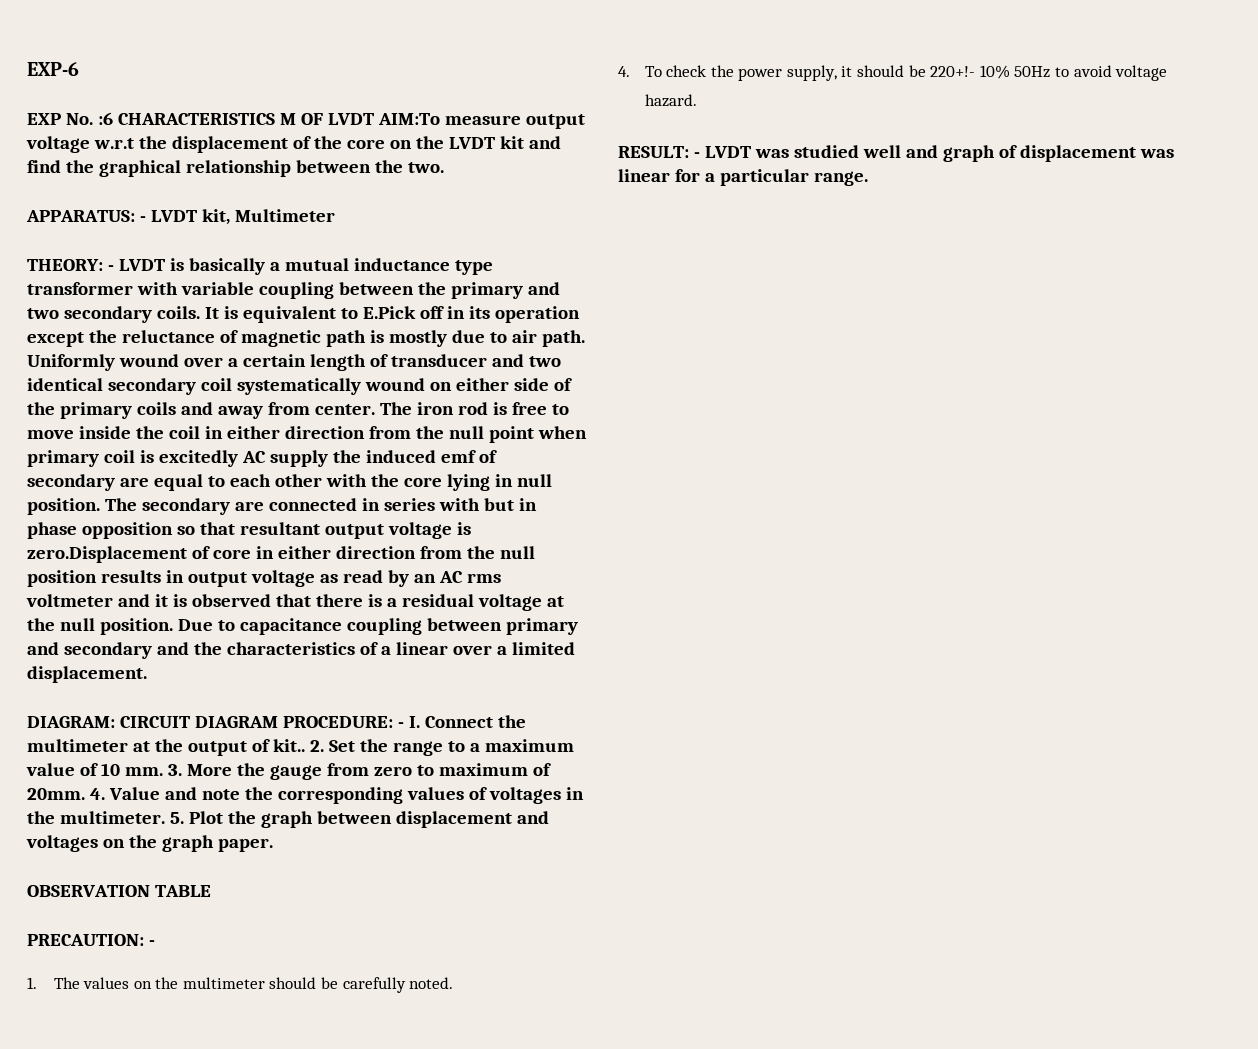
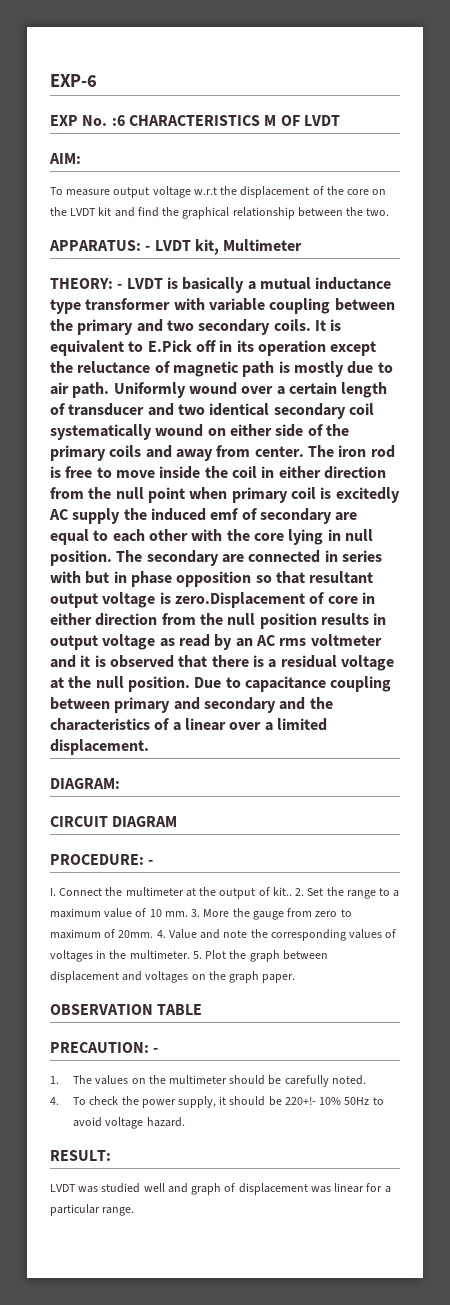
[377,113,440,125] AIM:To -> [49,153,81,164] [50,187,63,195] // AIM: // To
(115, 722) none -> (120, 783) //
(278, 722) none -> (178, 821) //
(404, 725) none -> (154, 862) //
[693,152,700,158] - -> (111, 1155) //

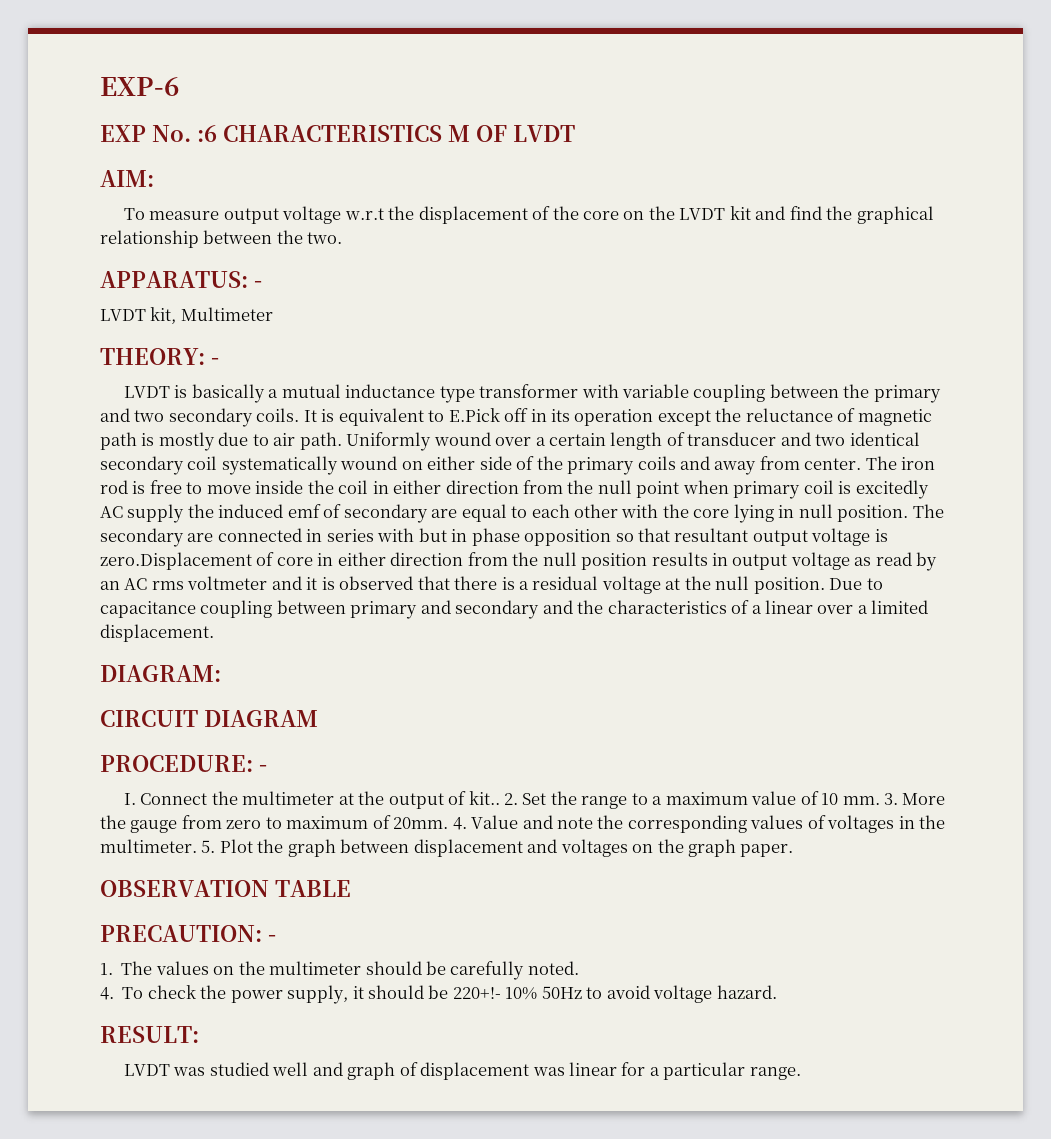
(151, 248) none -> (262, 284) //
(123, 286) none -> (219, 361) //

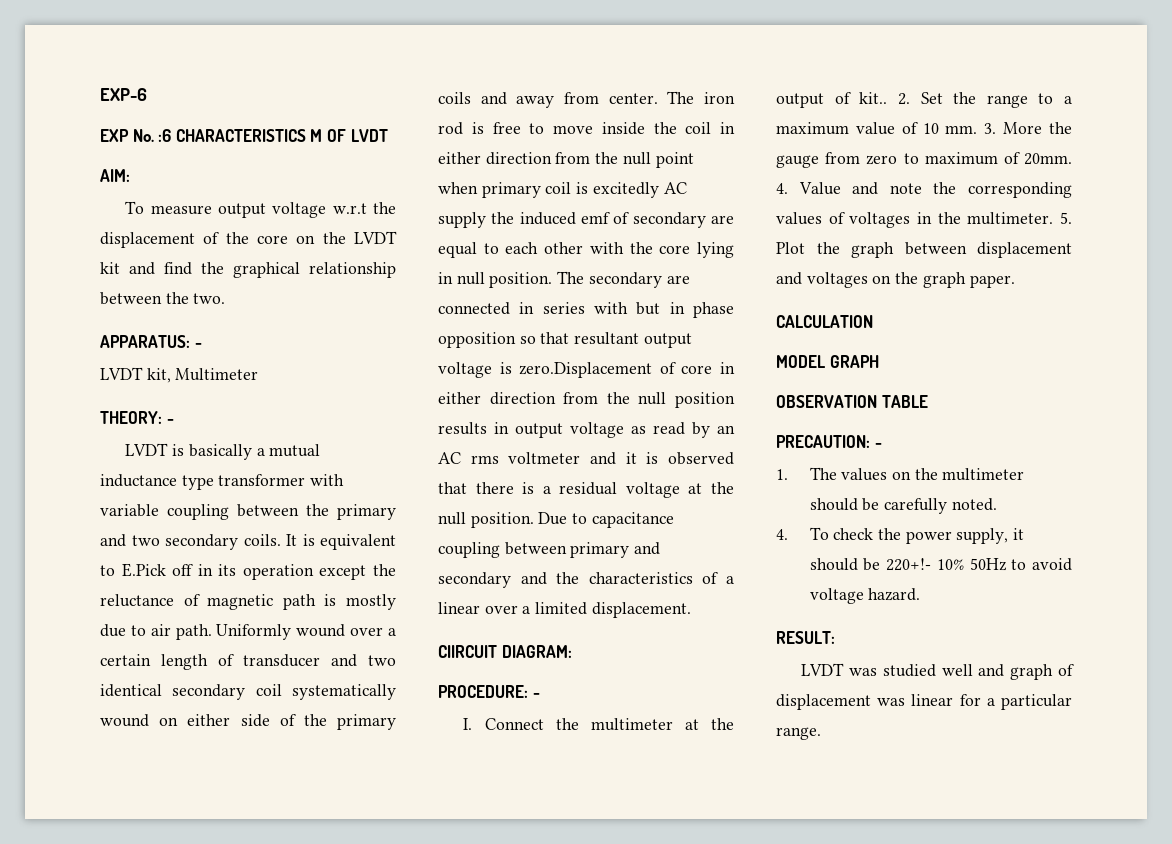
(214, 633) none -> [438,645,497,658] CIIRCUIT
[100,710,318,727] // CIRCUIT DIAGRAM -> (572, 651) none
(794, 850) none -> [776,315,873,328] [776,355,879,368] // CALCULATION // MODEL GRAPH

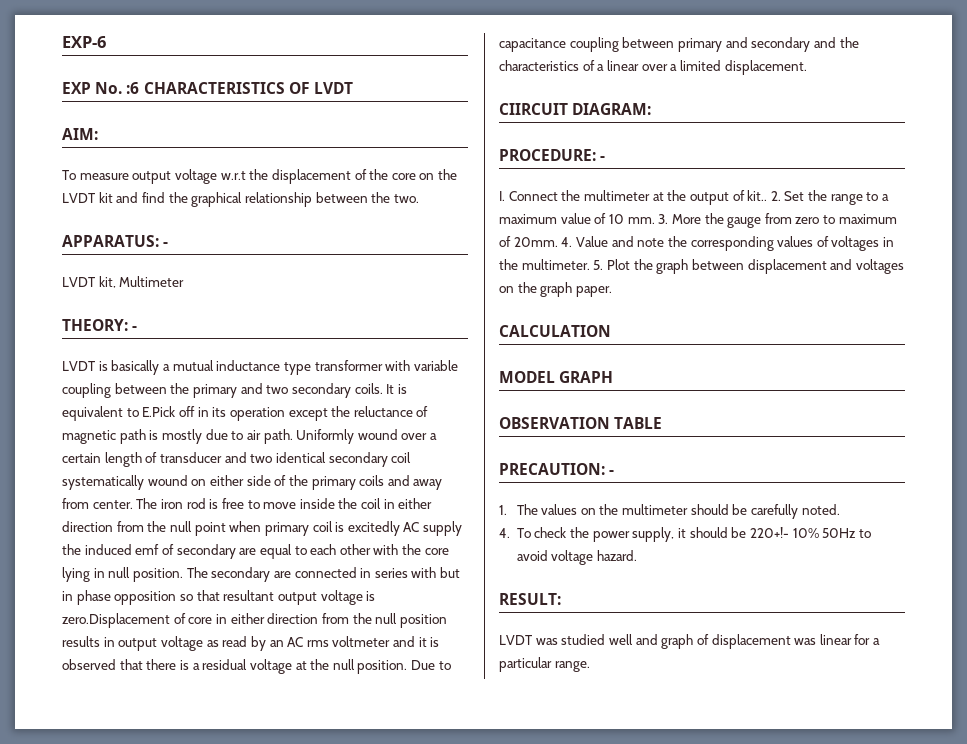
[310,129,323,142] M -> (285, 88) none

